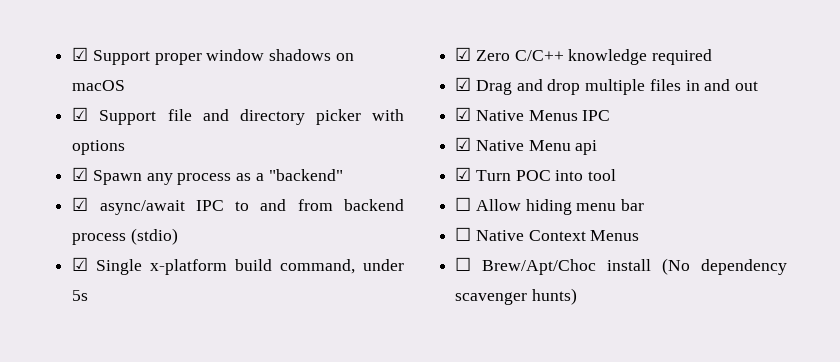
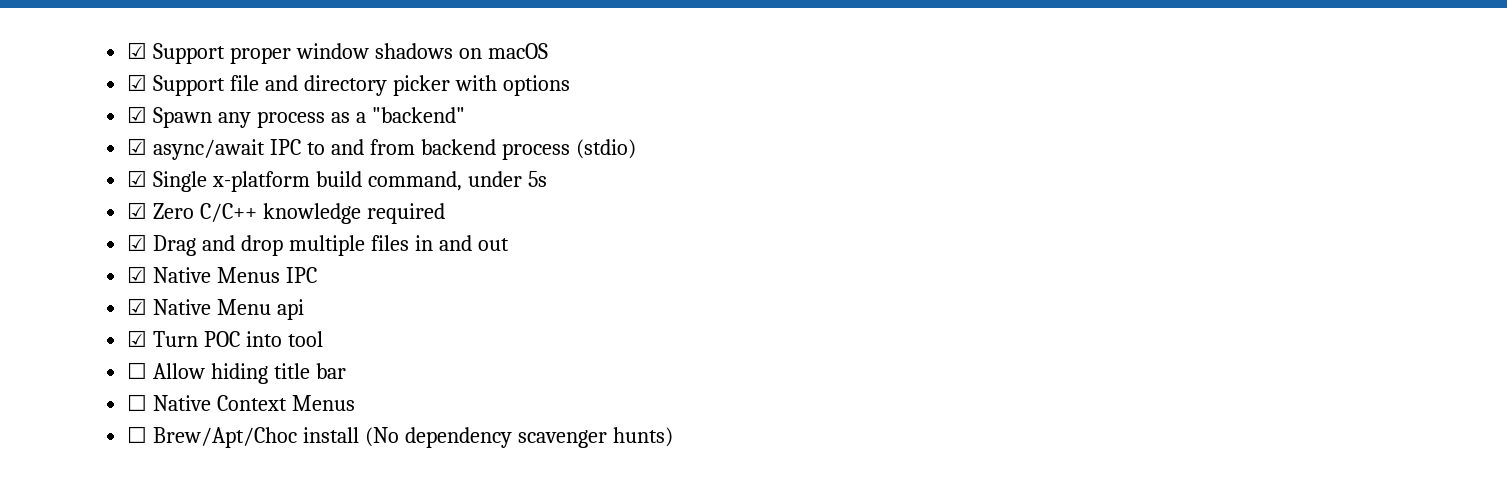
[576,203,617,211] menu -> [274,363,311,379] title

